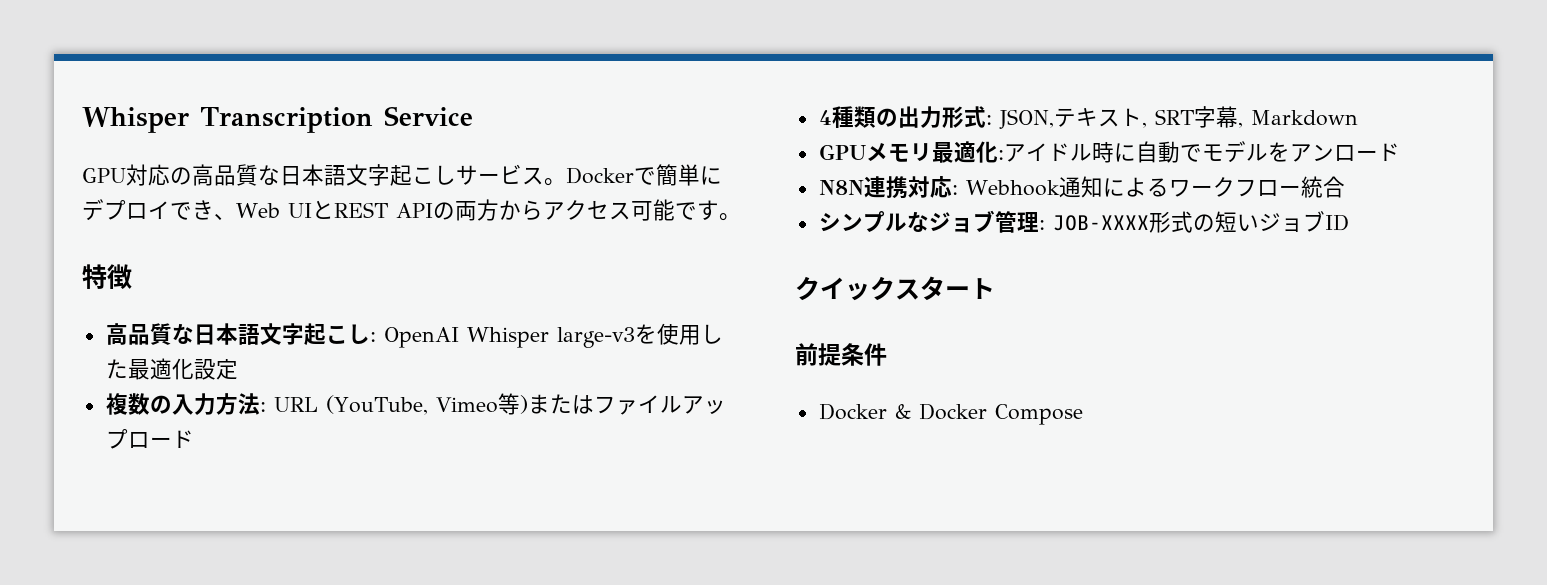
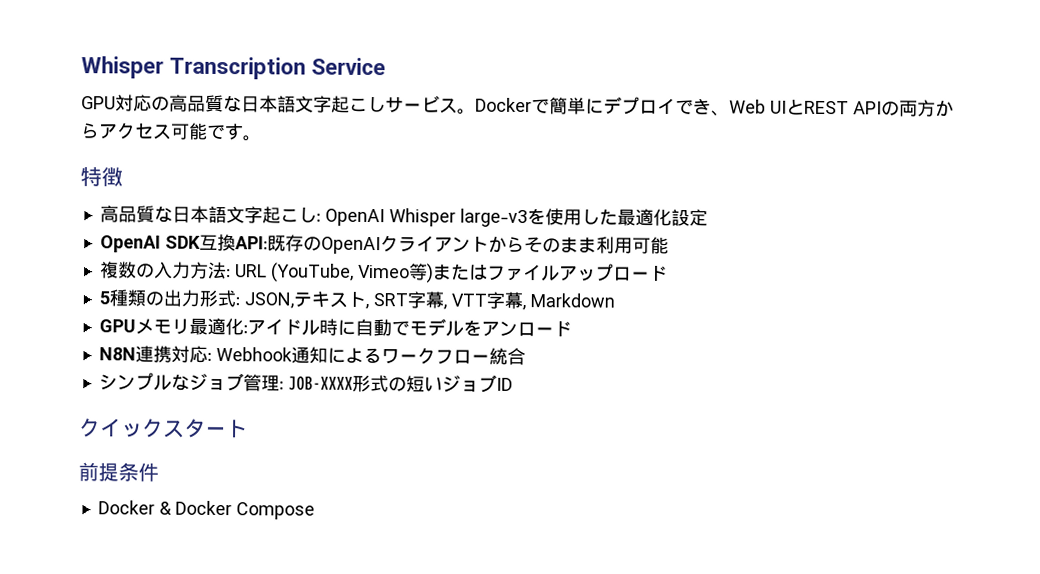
(238, 369) none -> [99,233,669,255] // OpenAI SDK互換API:既存のOpenAIクライアントからそのまま利用可能
[818,110,832,125] 4 -> [98,291,110,305] 5
(1243, 125) none -> [450,291,526,311] VTT字幕,

